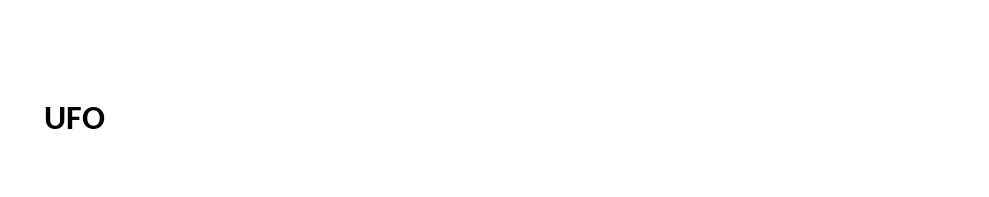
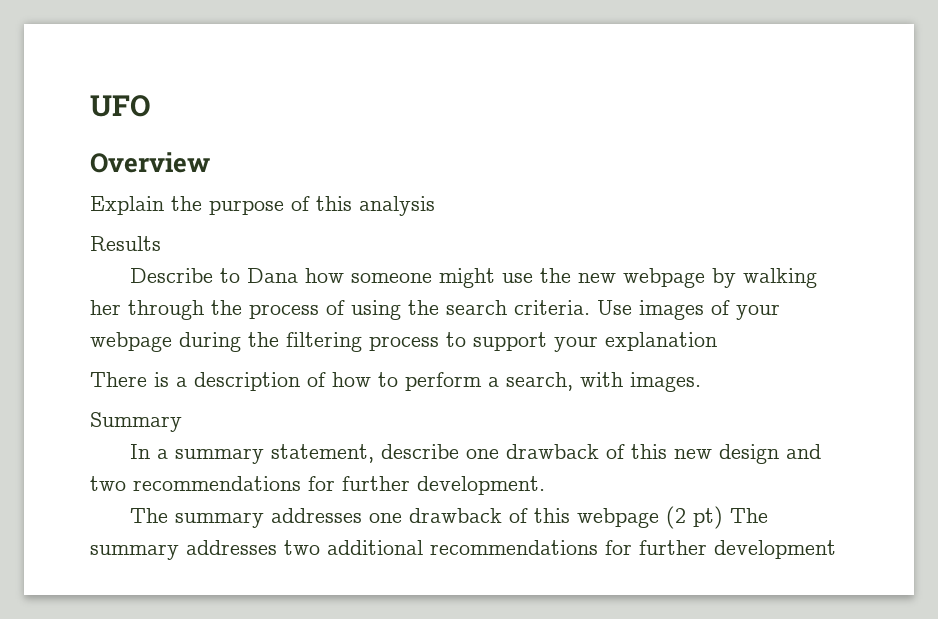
(105, 118) none -> [90,152,210,173] [90,196,435,216] [90,236,161,251] [129,268,817,288] [90,300,780,320] [90,332,717,352] [90,372,701,392] [90,412,182,432] [129,444,821,464] [90,476,545,495] [129,506,768,529] [90,540,836,560] // Overview // Explain the purpose of this analysis // Results // Describe to Dana how someone might use the new webpage by walking her through the process of using the search criteria. Use images of your webpage during the filtering process to support your explanation // There is a description of how to perform a search, with images. // Summary // In a summary statement, describe one drawback of this new design and two recommendations for further development. // The summary addresses one drawback of this webpage (2 pt) The summary addresses two additional recommendations for further development

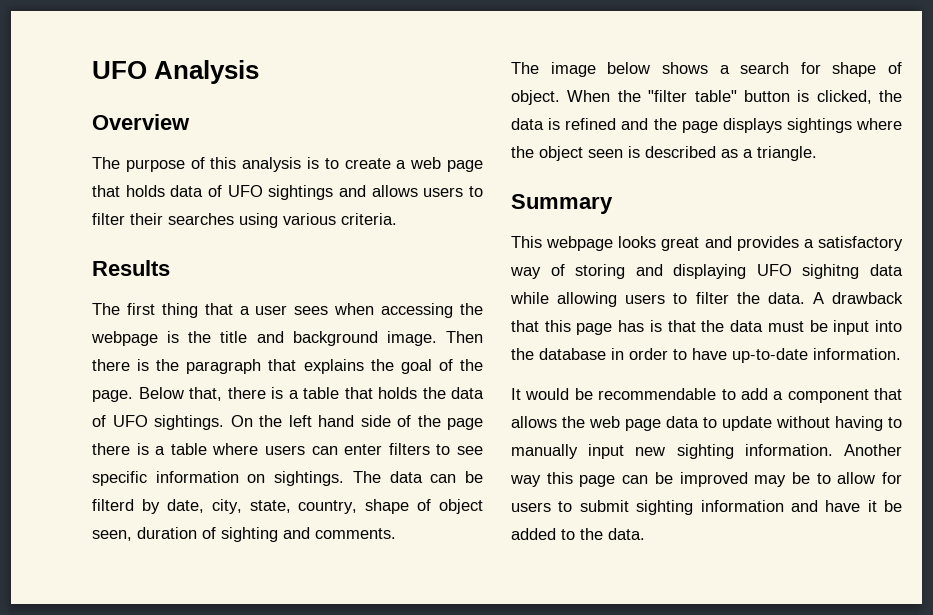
[90,95,151,117] UFO -> [92,60,260,84] UFO Analysis
[90,196,202,215] Explain the -> [92,157,120,169] The
[90,236,161,251] [129,268,817,288] [90,300,780,320] [90,332,717,352] [90,372,701,392] [90,412,182,432] [129,444,821,464] [90,476,545,495] [129,506,768,529] [90,540,836,560] // Results // Describe to Dana how someone might use the new webpage by walking her through the process of using the search criteria. Use images of your webpage during the filtering process to support your explanation // There is a description of how to perform a search, with images. // Summary // In a summary statement, describe one drawback of this new design and two recommendations for further development. // The summary addresses one drawback of this webpage (2 pt) The summary addresses two additional recommendations for further development -> [307,157,484,172] [92,185,484,200] [92,213,397,228] [92,260,170,276] [92,303,483,318] [91,331,483,346] [92,359,483,374] [92,387,484,402] [92,415,483,430] [92,443,483,455] [92,471,484,486] [92,499,483,514] [92,527,396,542] [511,62,902,77] [511,90,902,105] [511,118,902,133] [511,146,817,161] [511,194,613,214] [511,236,903,251] [510,264,903,279] [510,292,903,307] [511,320,902,335] [511,348,901,363] [511,388,902,403] [511,416,902,431] [511,444,902,459] [510,472,902,487] [511,500,902,515] [511,528,645,540] is to create a web page that holds data of UFO sightings and allows users to filter their searches using various criteria. // Results // The first thing that a user sees when accessing the webpage is the title and background image. Then there is the paragraph that explains the goal of the page. Below that, there is a table that holds the data of UFO sightings. On the left hand side of the page there is a table where users can enter filters to see specific information on sightings. The data can be filterd by date, city, state, country, shape of object seen, duration of sighting and comments. // The image below shows a search for shape of object. When the "filter table" button is clicked, the data is refined and the page displays sightings where the object seen is described as a triangle. // Summary // This webpage looks great and provides a satisfactory way of storing and displaying UFO sighitng data while allowing users to filter the data. A drawback that this page has is that the data must be input into the database in order to have up-to-date information. // It would be recommendable to add a component that allows the web page data to update without having to manually input new sighting information. Another way this page can be improved may be to allow for users to submit sighting information and have it be added to the data.

